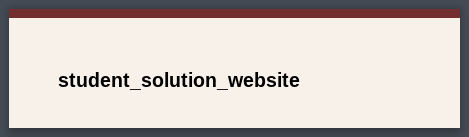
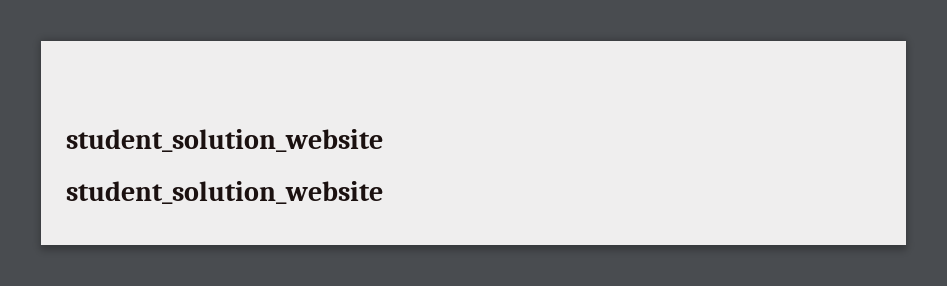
[58,72,300,90] student_solution_website -> [66,129,383,152] [66,181,383,204] student_solution_website // student_solution_website

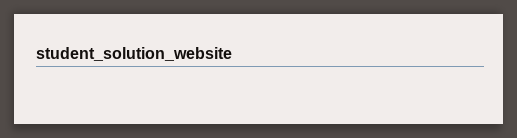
[66,129,383,152] [66,181,383,204] student_solution_website // student_solution_website -> [36,47,232,61] student_solution_website

